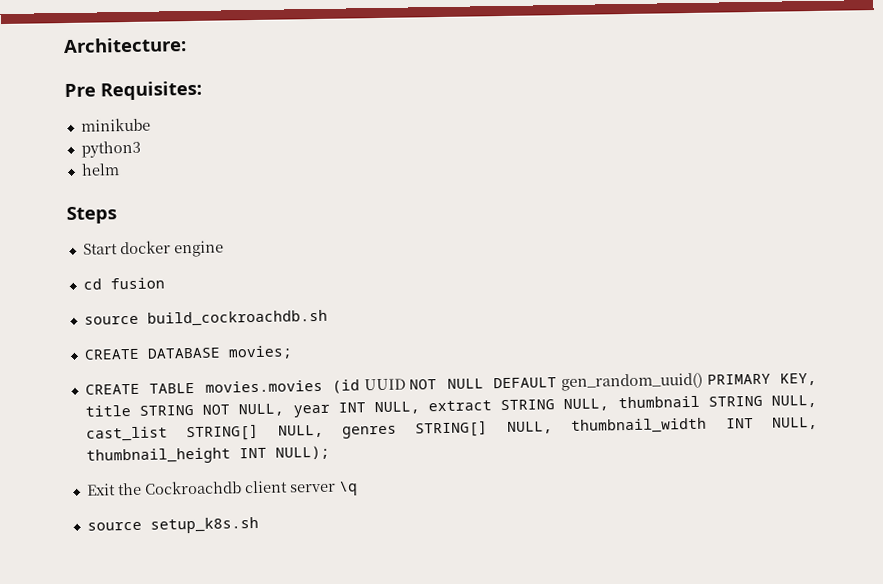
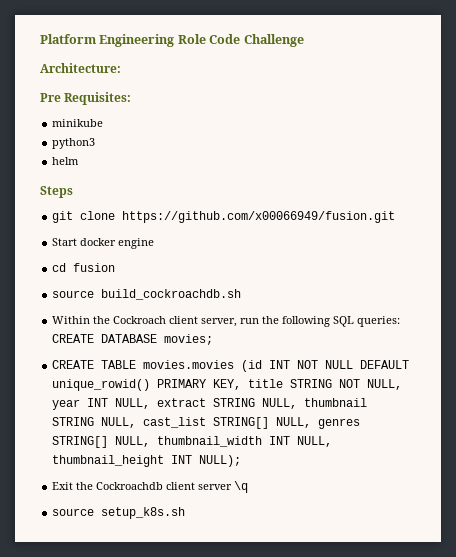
(63, 45) none -> [40,34,304,47] Platform Engineering Role Code Challenge //
(117, 215) none -> [52,211,396,223] // git clone https://github.com/x00066949/fusion.git
(328, 318) none -> [52,316,401,327] Within the Cockroach client server, run the following SQL queries:
[363,378,406,391] UUID -> [269,360,291,369] INT
[560,372,703,392] gen_random_uuid() -> [52,379,151,391] unique_rowid()

